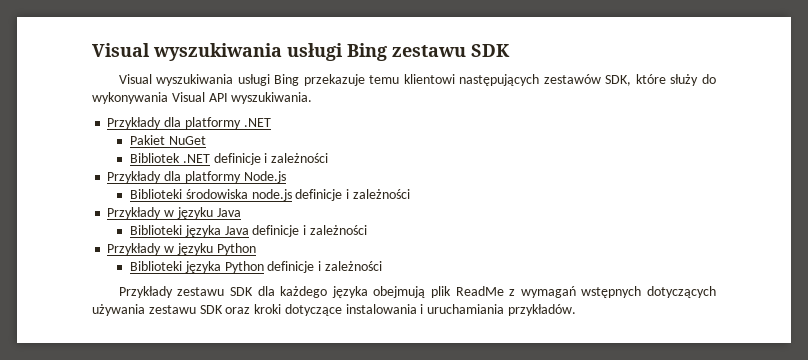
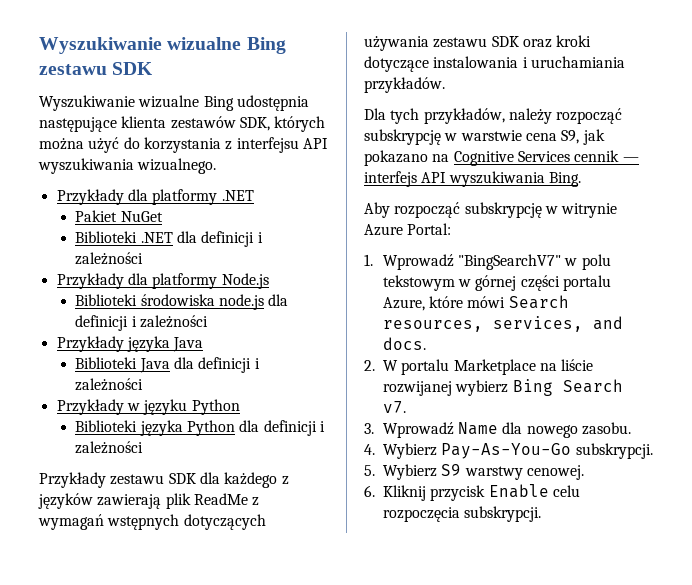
[92,43,343,61] Visual wyszukiwania usługi -> [39,37,242,54] Wyszukiwanie wizualne
[118,74,716,86] [92,92,313,104] Visual wyszukiwania usługi Bing przekazuje temu klientowi następujących zestawów SDK, które służy do wykonywania Visual API wyszukiwania. -> [39,95,309,111] [39,116,326,132] [39,137,328,153] [38,158,217,174] Wyszukiwanie wizualne Bing udostępnia następujące klienta zestawów SDK, których można użyć do korzystania z interfejsu API wyszukiwania wizualnego.
[130,153,261,165] Bibliotek .NET definicje -> [75,231,255,247] Biblioteki .NET dla definicji
[295,189,410,201] [107,207,213,219] definicje i zależności // Przykłady w języku -> [268,294,289,306] [75,315,208,331] [56,336,170,352] dla definicji i zależności // Przykłady języka
[184,225,300,237] języka Java definicje -> [139,357,252,373] Java dla definicji
[267,261,315,273] definicje -> [239,420,317,436] dla definicji
[331,286,426,298] języka obejmują -> [281,476,289,485] [38,493,162,509] z języków zawierają
(577, 310) none -> [364,108,623,124] [364,129,605,145] [364,150,639,166] [364,171,581,187] [364,202,618,218] [364,223,452,236] [364,254,611,270] [382,275,611,291] [382,295,569,311] [382,316,623,332] [382,337,426,350] [364,359,594,375] [383,379,623,396] [383,401,406,413] [364,422,631,438] [364,443,653,459] [364,464,584,480] [364,484,580,501] [383,506,542,522] // Dla tych przykładów, należy rozpocząć subskrypcję w warstwie cena S9, jak pokazano na Cognitive Services cennik — interfejs API wyszukiwania Bing. // Aby rozpocząć subskrypcję w witrynie Azure Portal: // 1. Wprowadź "BingSearchV7" w polu tekstowym w górnej części portalu Azure, które mówi Search resources, services, and docs. // 2. W portalu Marketplace na liście rozwijanej wybierz Bing Search v7. // 3. Wprowadź Name dla nowego zasobu. // 4. Wybierz Pay-As-You-Go subskrypcji. // 5. Wybierz S9 warstwy cenowej. // 6. Kliknij przycisk Enable celu rozpoczęcia subskrypcji.

